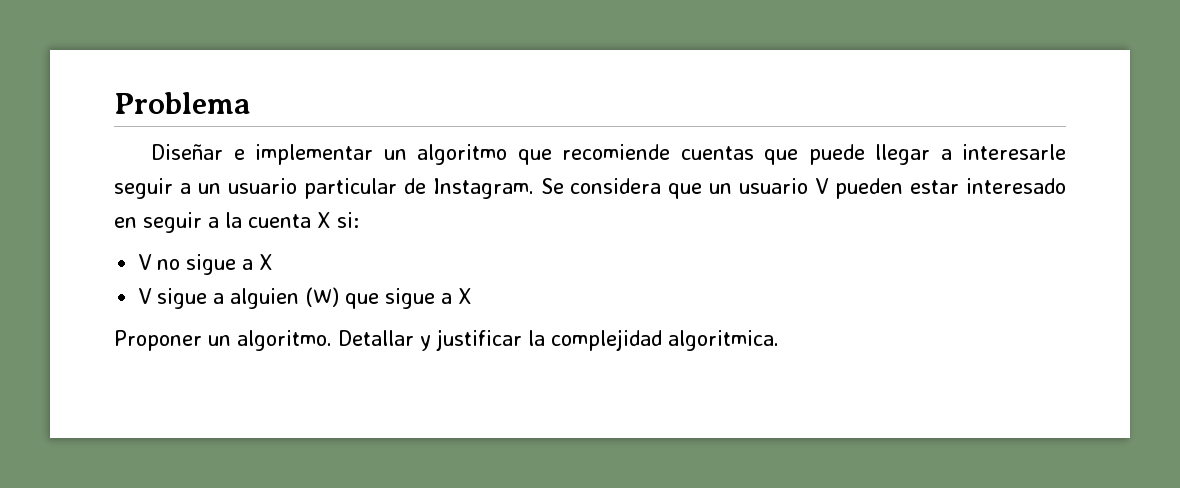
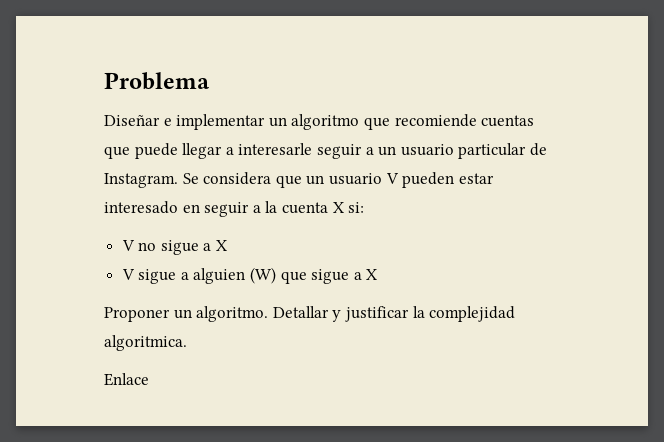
(779, 340) none -> [104,373,149,386] // Enlace

